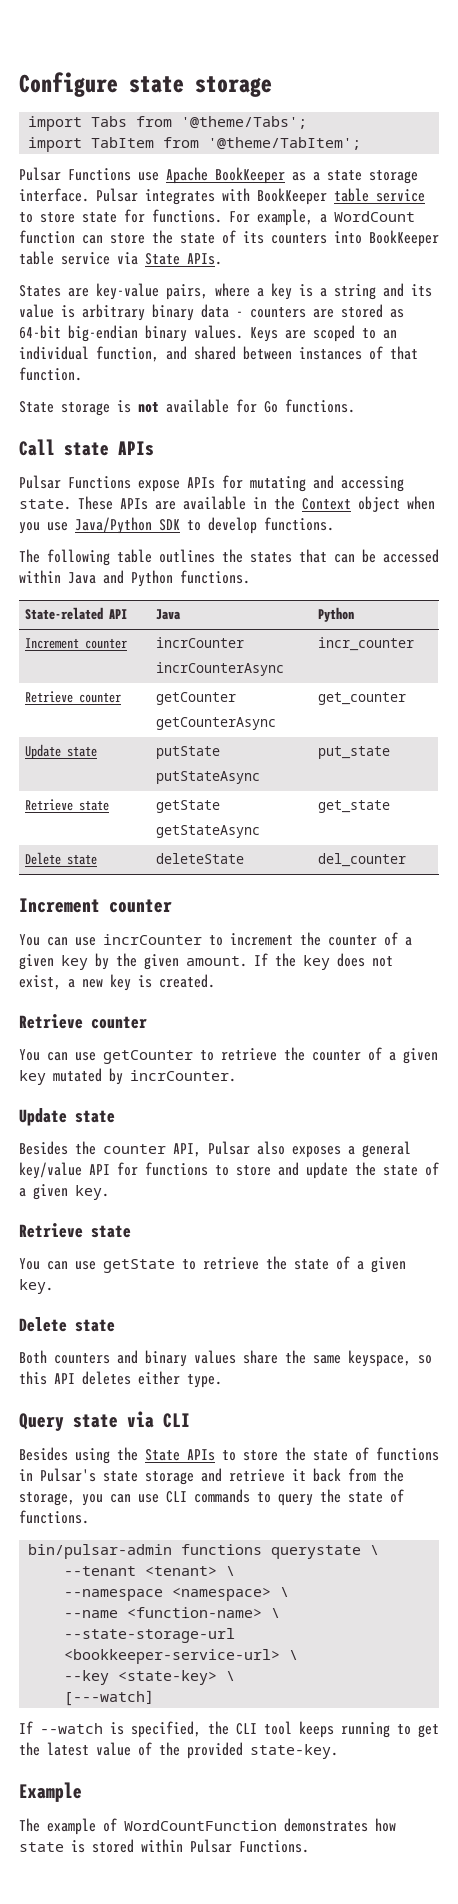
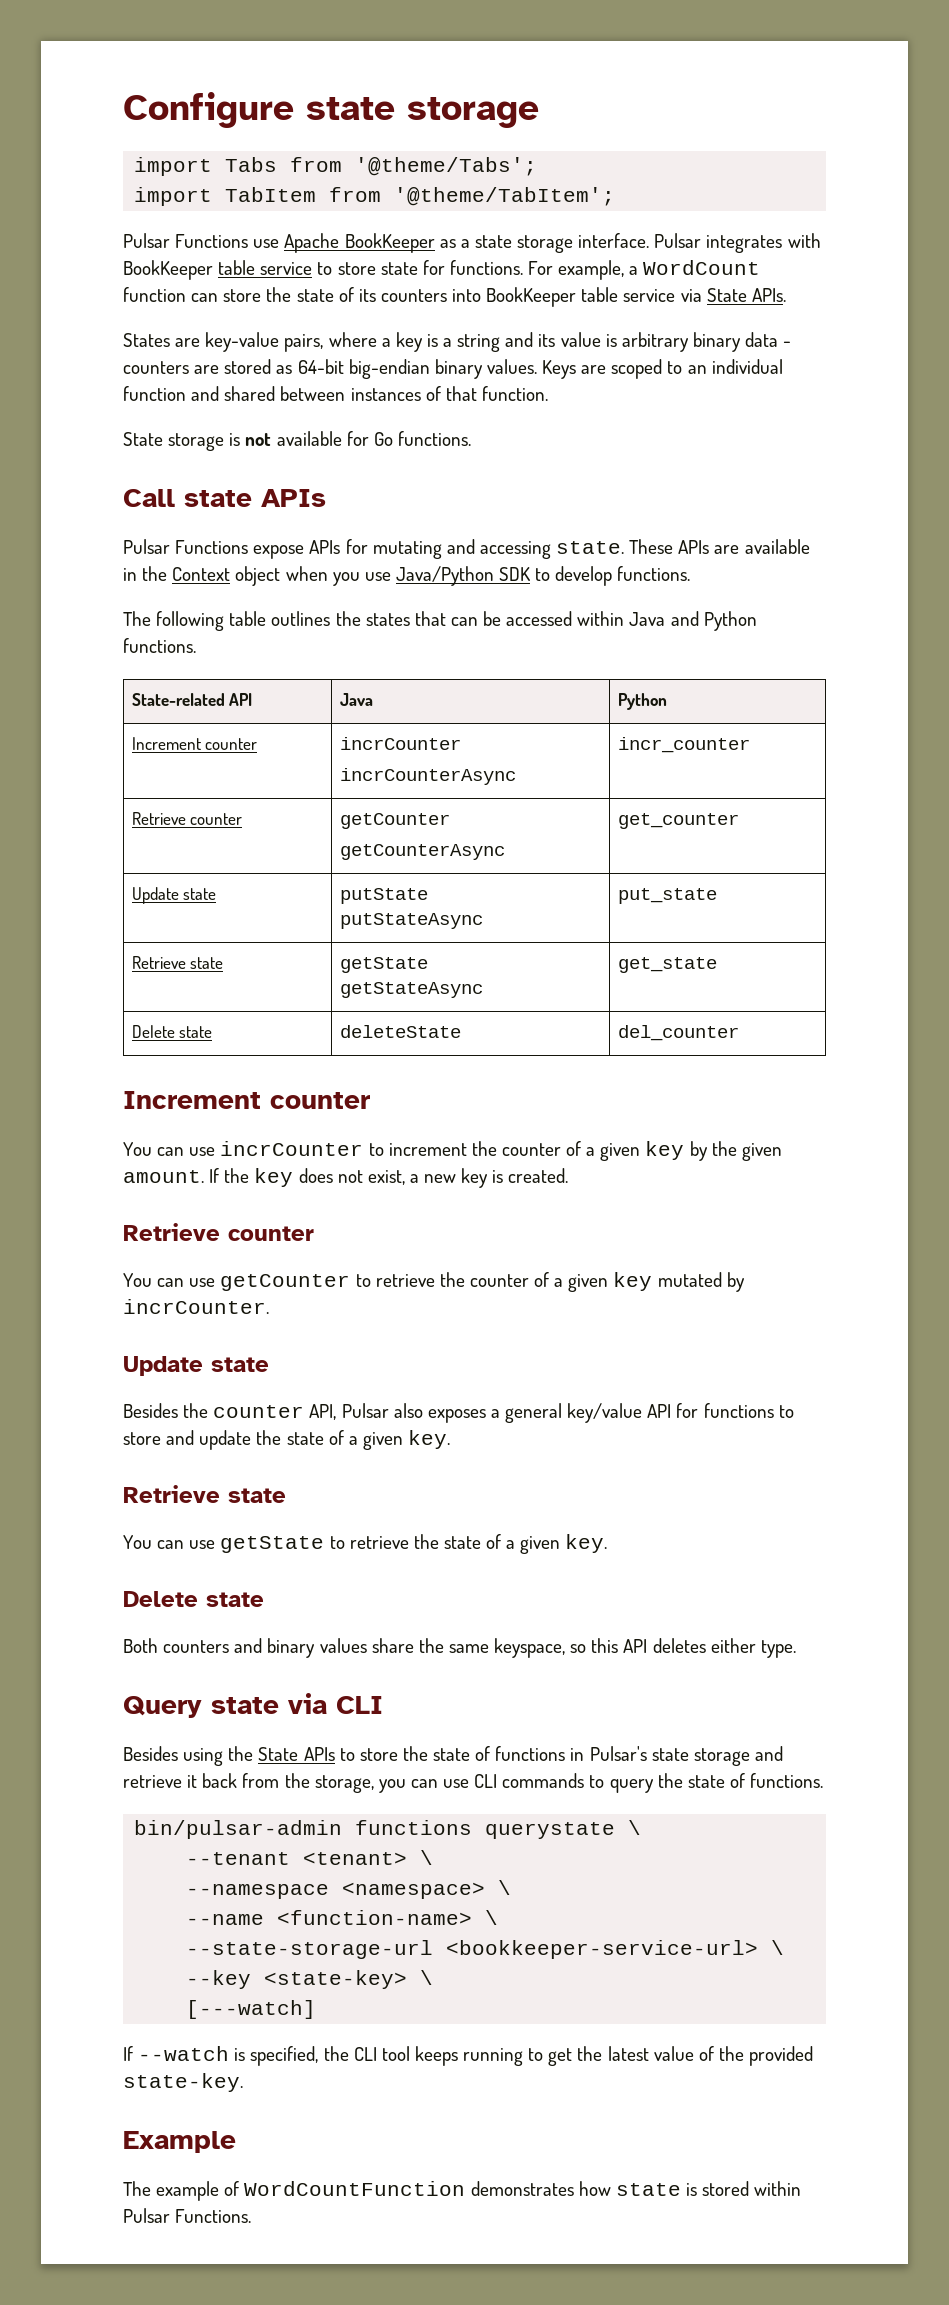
[96,346,159,362] function, -> [123,386,186,401] function

